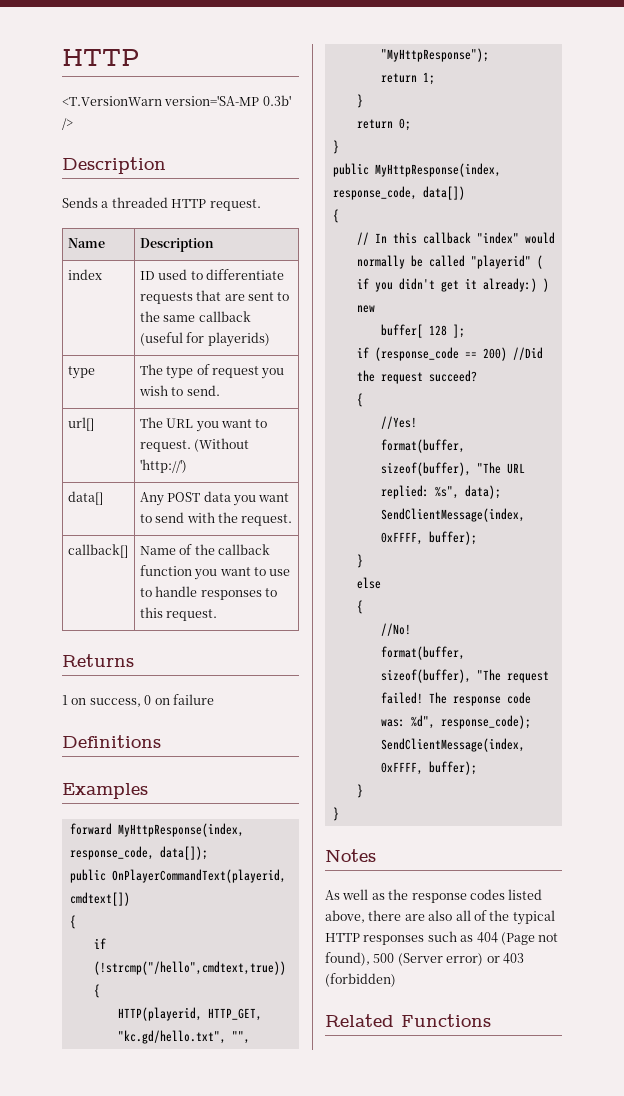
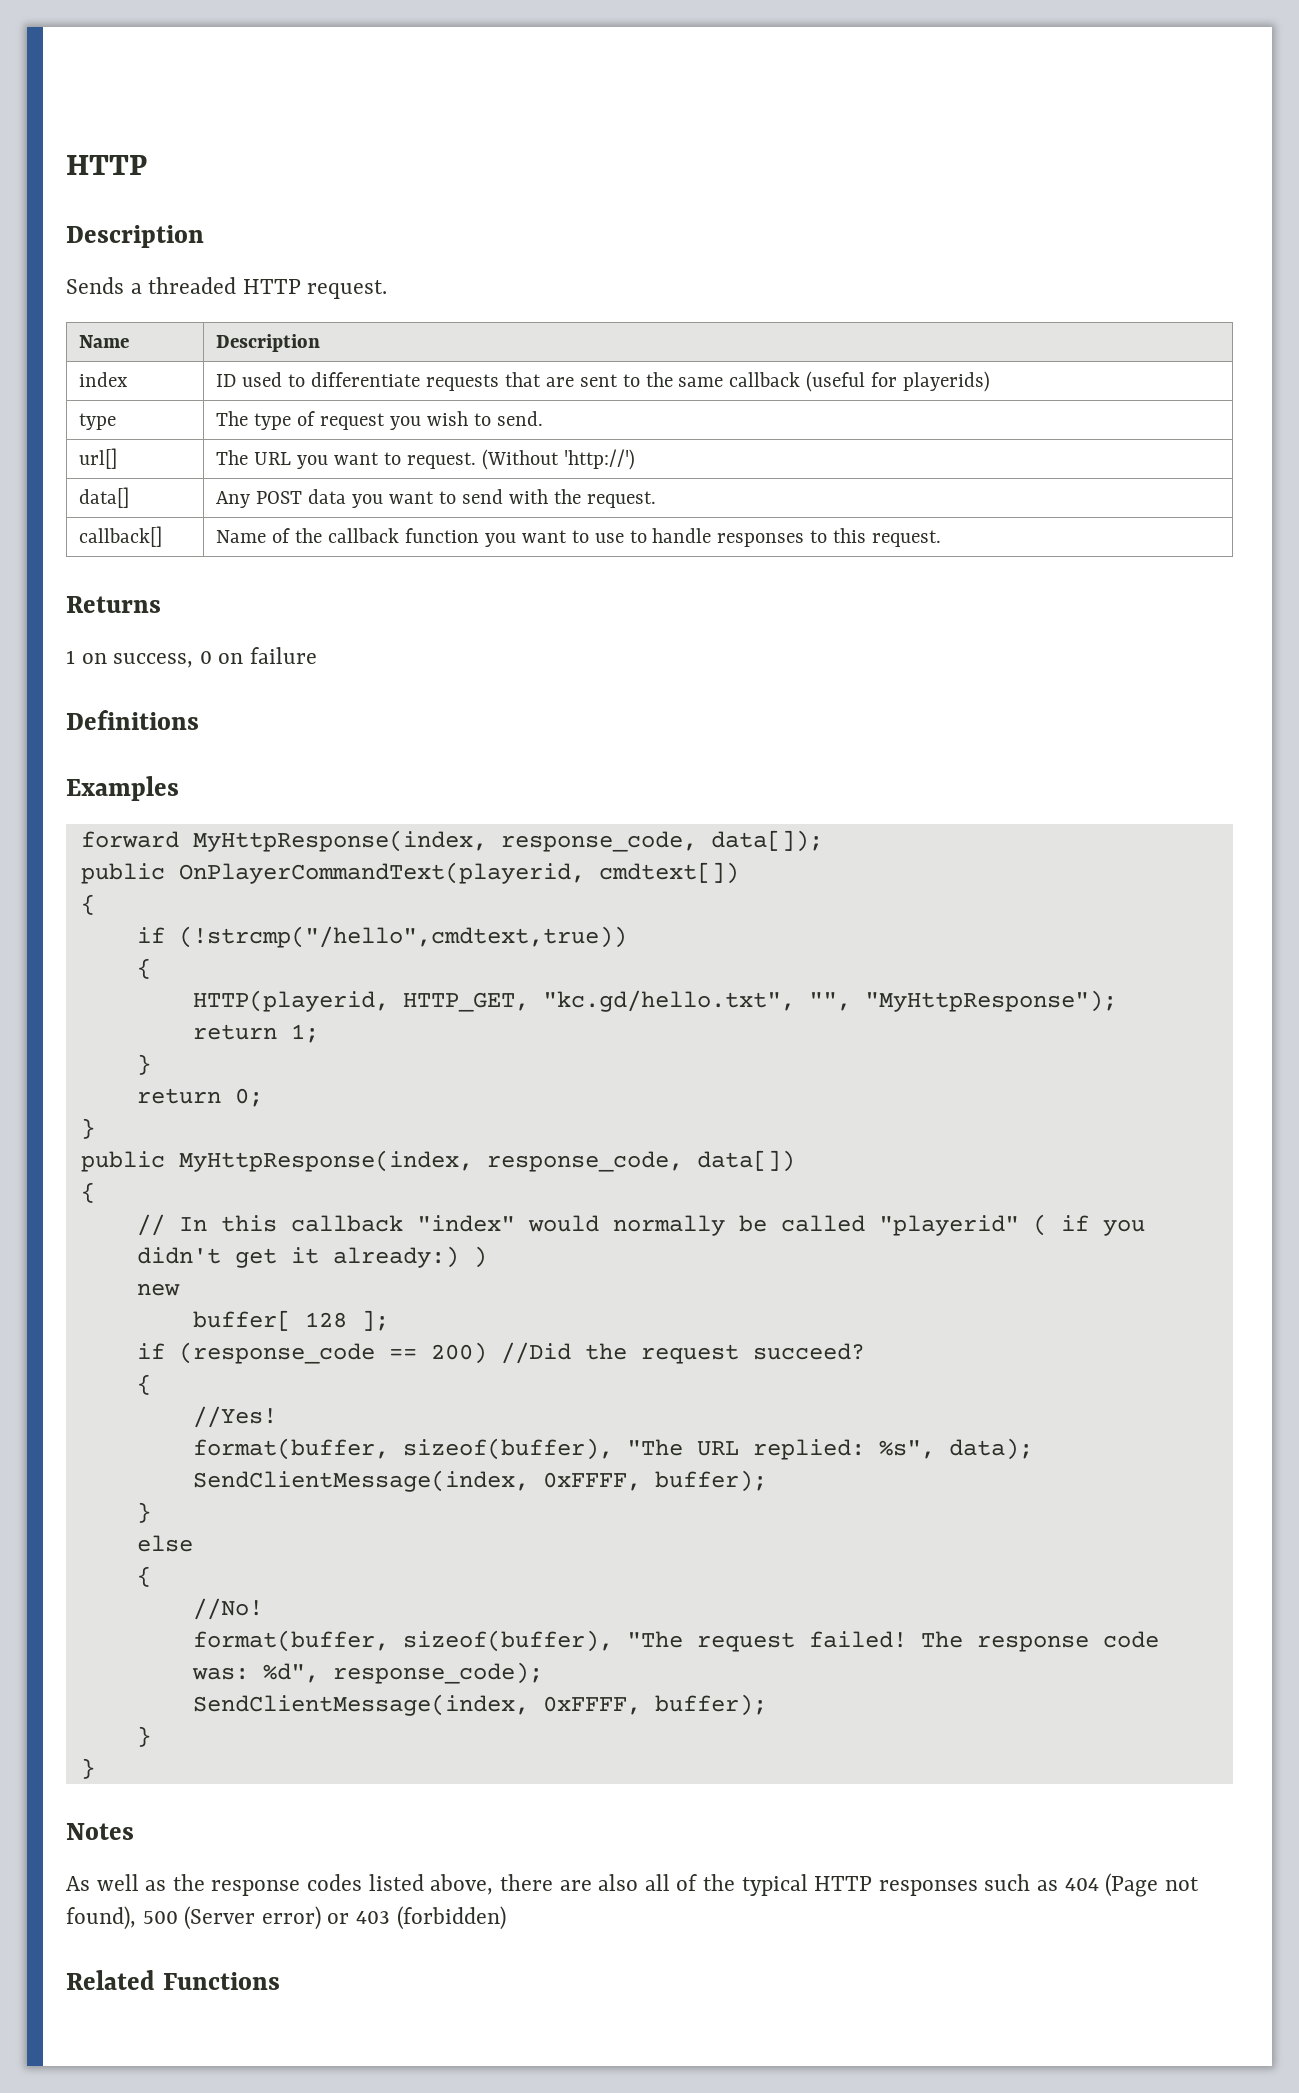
[62,49,140,66] [62,95,291,106] [62,118,73,130] HTTP // <T.VersionWarn version='SA-MP 0.3b' /> -> [66,155,147,175] HTTP

